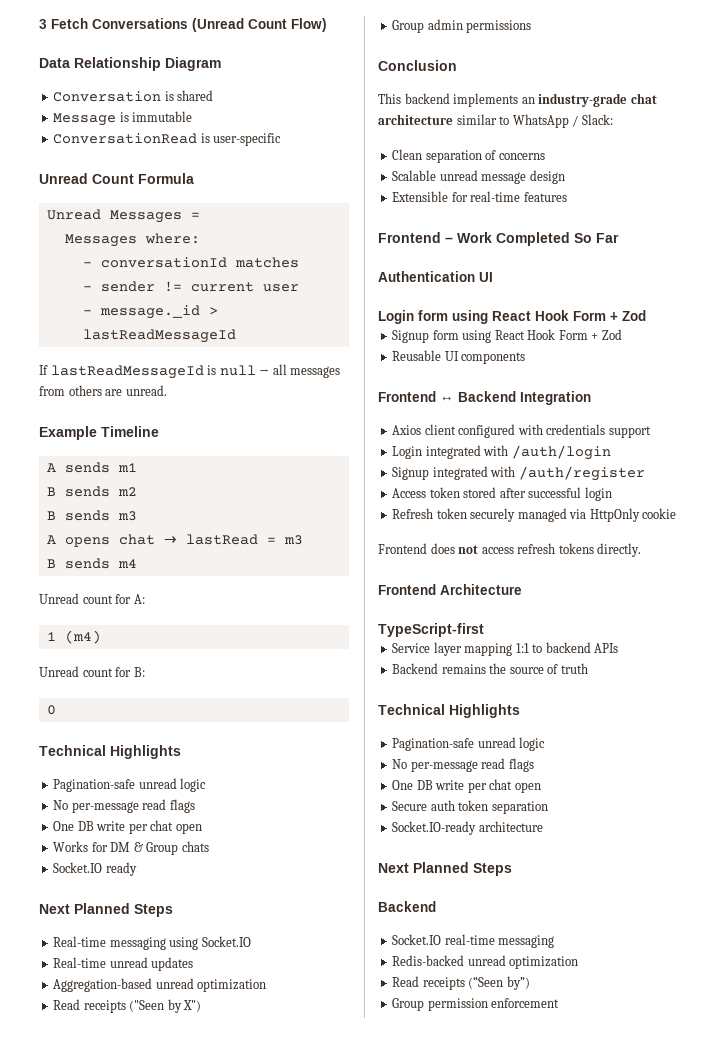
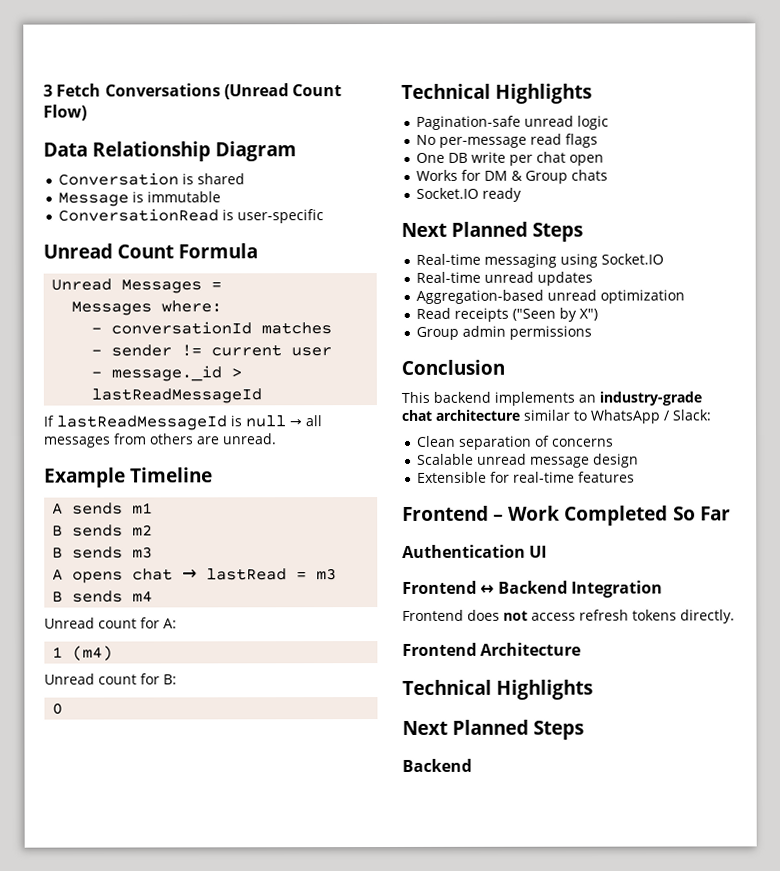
[378,310,646,324] [392,329,622,343] [392,350,526,364] [378,391,591,405] [392,424,651,438] [392,445,611,460] [392,466,645,481] [392,487,612,501] [392,508,677,522] Login form using React Hook Form + Zod // Signup form using React Hook Form + Zod // Reusable UI components // Frontend ↔ Backend Integration // Axios client configured with credentials support // Login integrated with /auth/login // Signup integrated with /auth/register // Access token stored after successful login // Refresh token securely managed via HttpOnly cookie -> [402,580,663,598] Frontend ↔ Backend Integration
[378,623,484,637] [392,642,619,656] [392,663,588,674] [378,704,520,718] [392,737,546,751] [392,758,534,772] [392,779,541,793] [392,800,548,814] [392,821,543,835] [378,862,512,876] [378,901,436,912] [392,934,555,948] [392,955,579,969] [392,976,530,990] [392,998,560,1011] TypeScript-first // Service layer mapping 1:1 to backend APIs // Backend remains the source of truth // Technical Highlights // Pagination-safe unread logic // No per-message read flags // One DB write per chat open // Secure auth token separation // Socket.IO-ready architecture // Next Planned Steps // Backend // Socket.IO real-time messaging // Redis-backed unread optimization // Read receipts (“Seen by”) // Group permission enforcement -> [402,679,594,700] [402,719,585,740] [402,758,472,772] Technical Highlights // Next Planned Steps // Backend

